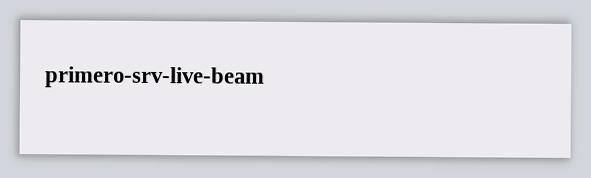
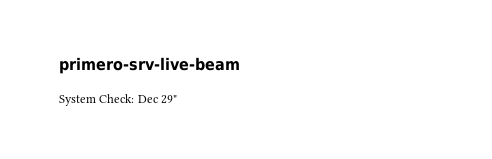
(265, 77) none -> [59,94,178,106] // System Check: Dec 29"

